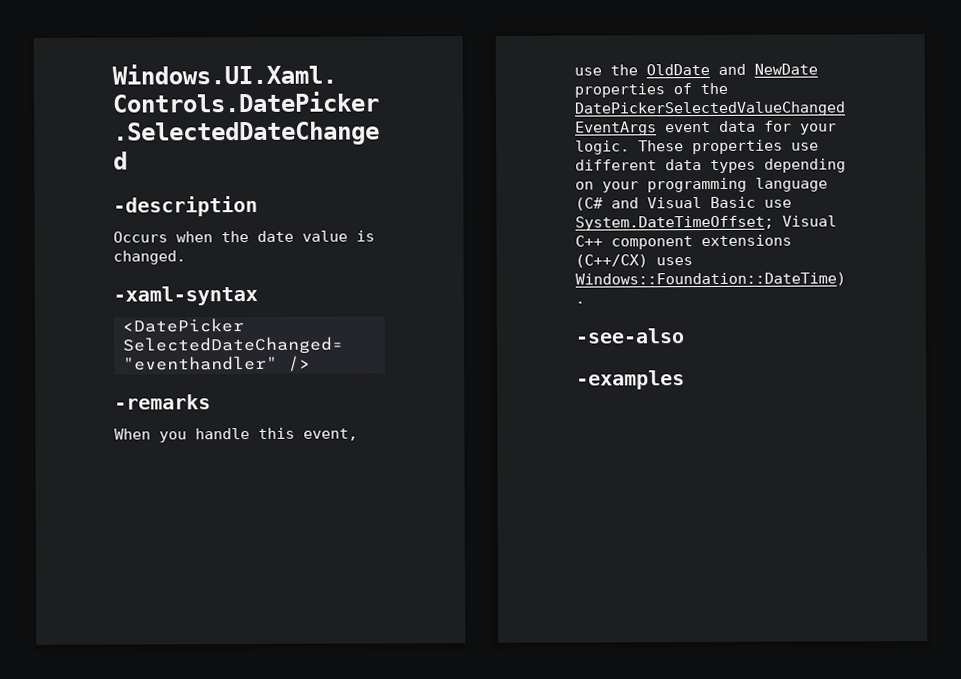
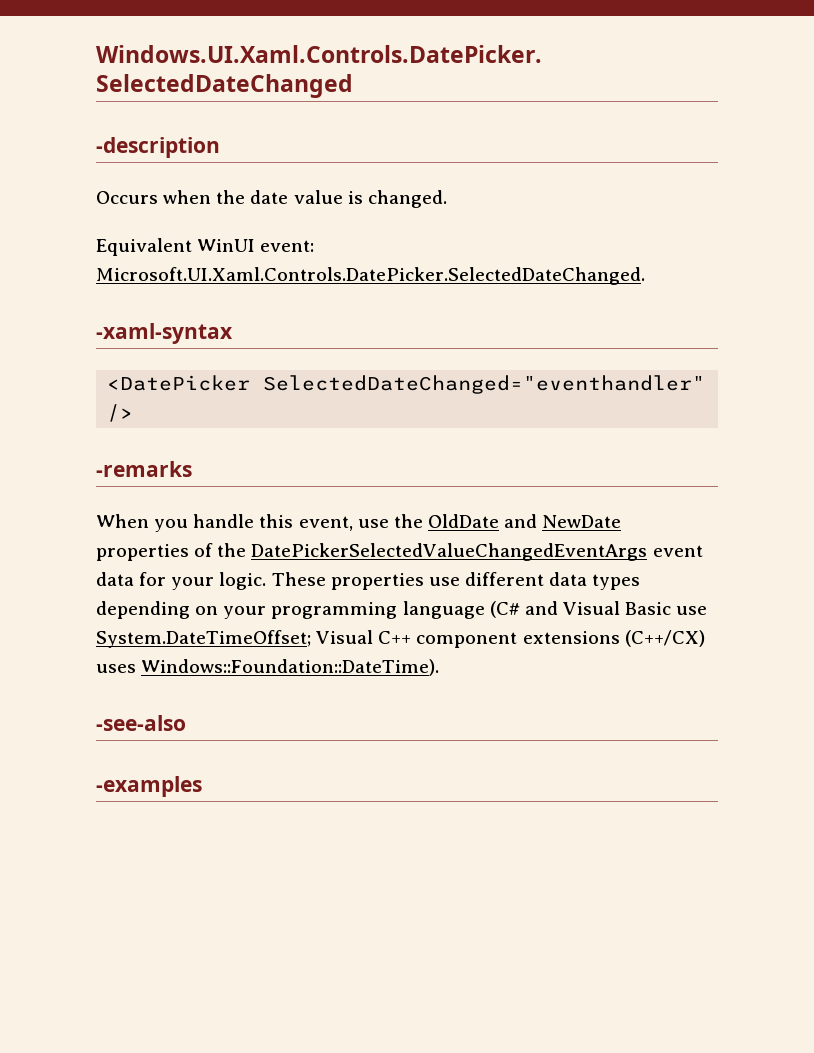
(186, 257) none -> [96,238,315,256] [96,267,645,285] // Equivalent WinUI event: Microsoft.UI.Xaml.Controls.DatePicker.SelectedDateChanged.

